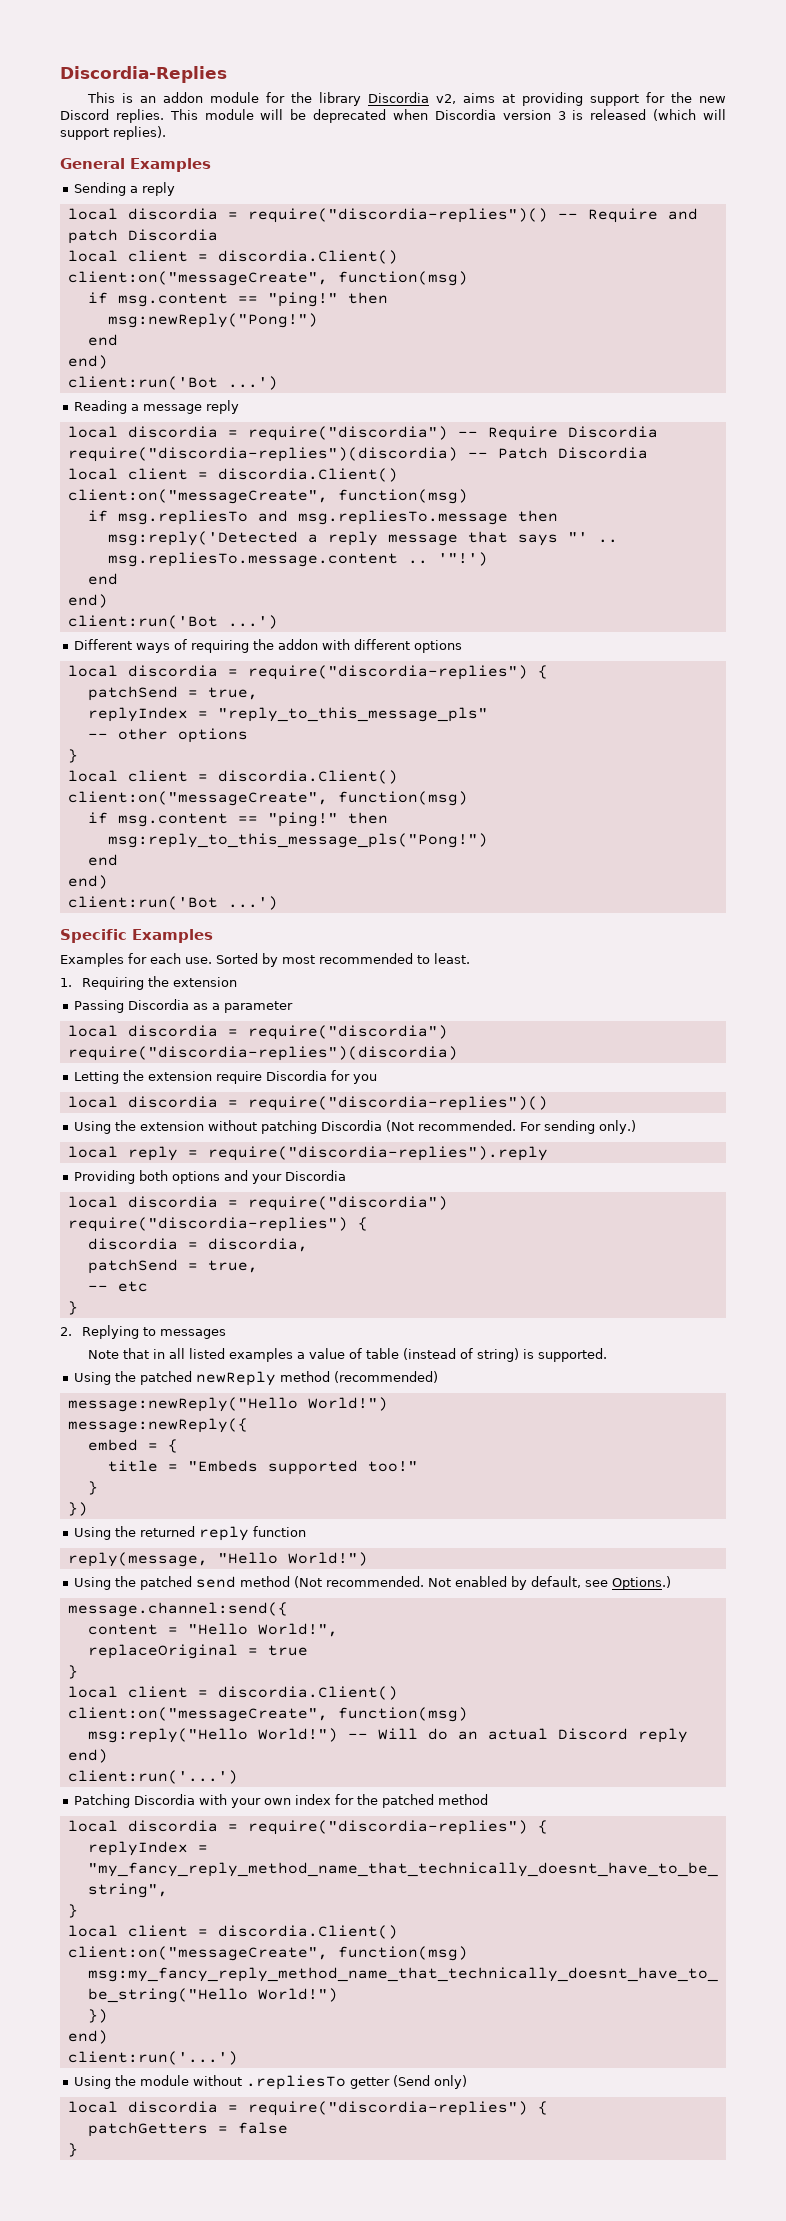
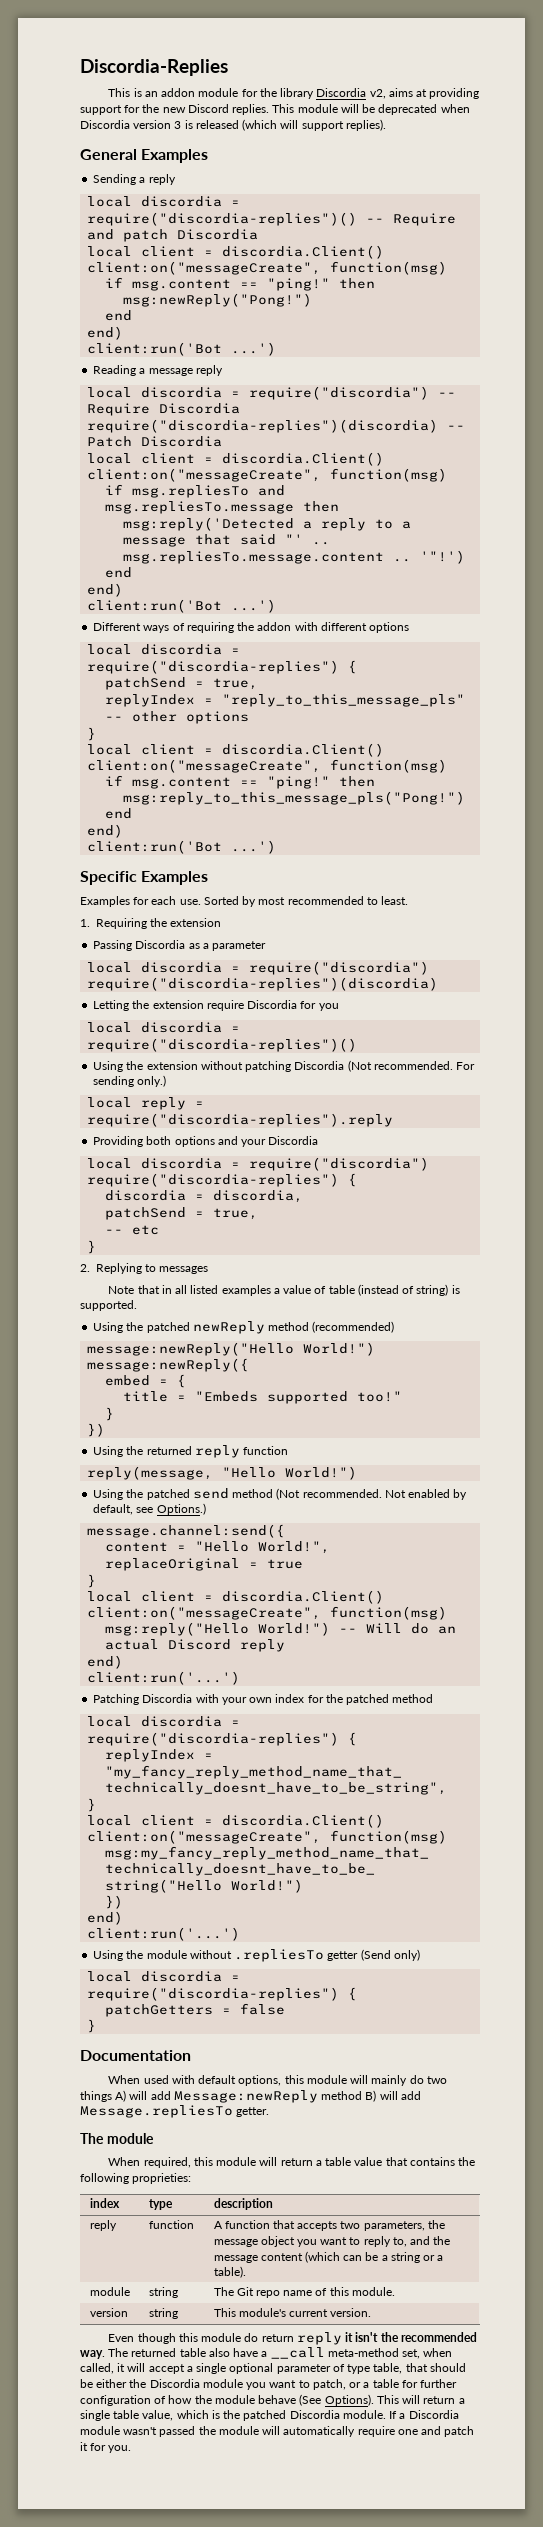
(378, 538) none -> [375,519,412,529] to a
[517,534,558,546] says -> [240,534,277,545] said
(78, 2150) none -> [80,2050,191,2061] [108,2075,447,2086] [80,2090,421,2103] [80,2105,270,2118] [80,2133,154,2144] [108,2157,476,2168] [80,2173,192,2184] [89,2198,120,2208] [148,2199,173,2210] [213,2198,273,2210] [89,2220,117,2231] [148,2220,194,2229] [213,2220,445,2231] [213,2236,451,2247] [213,2251,444,2263] [213,2266,246,2278] [89,2287,130,2296] [148,2287,178,2298] [213,2287,395,2298] [89,2308,128,2317] [148,2308,178,2319] [213,2308,372,2317] [108,2332,477,2345] [80,2347,453,2359] [80,2363,466,2374] [80,2379,458,2390] [80,2394,465,2406] [80,2410,459,2421] [80,2426,475,2437] [80,2442,132,2453] // Documentation // When used with default options, this module will mainly do two things A) will add Message:newReply method B) will add Message.repliesTo getter. // The module // When required, this module will return a table value that contains the following proprieties: // index | type | description // reply | function | A function that accepts two parameters, the message object you want to reply to, and the message content (which can be a string or a table). // module | string | The Git repo name of this module. // version | string | This module's current version. // Even though this module do return reply it isn't the recommended way. The returned table also have a __call meta-method set, when called, it will accept a single optional parameter of type table, that should be either the Discordia module you want to patch, or a table for further configuration of how the module behave (See Options). This will return a single table value, which is the patched Discordia module. If a Discordia module wasn't passed the module will automatically require one and patch it for you.

